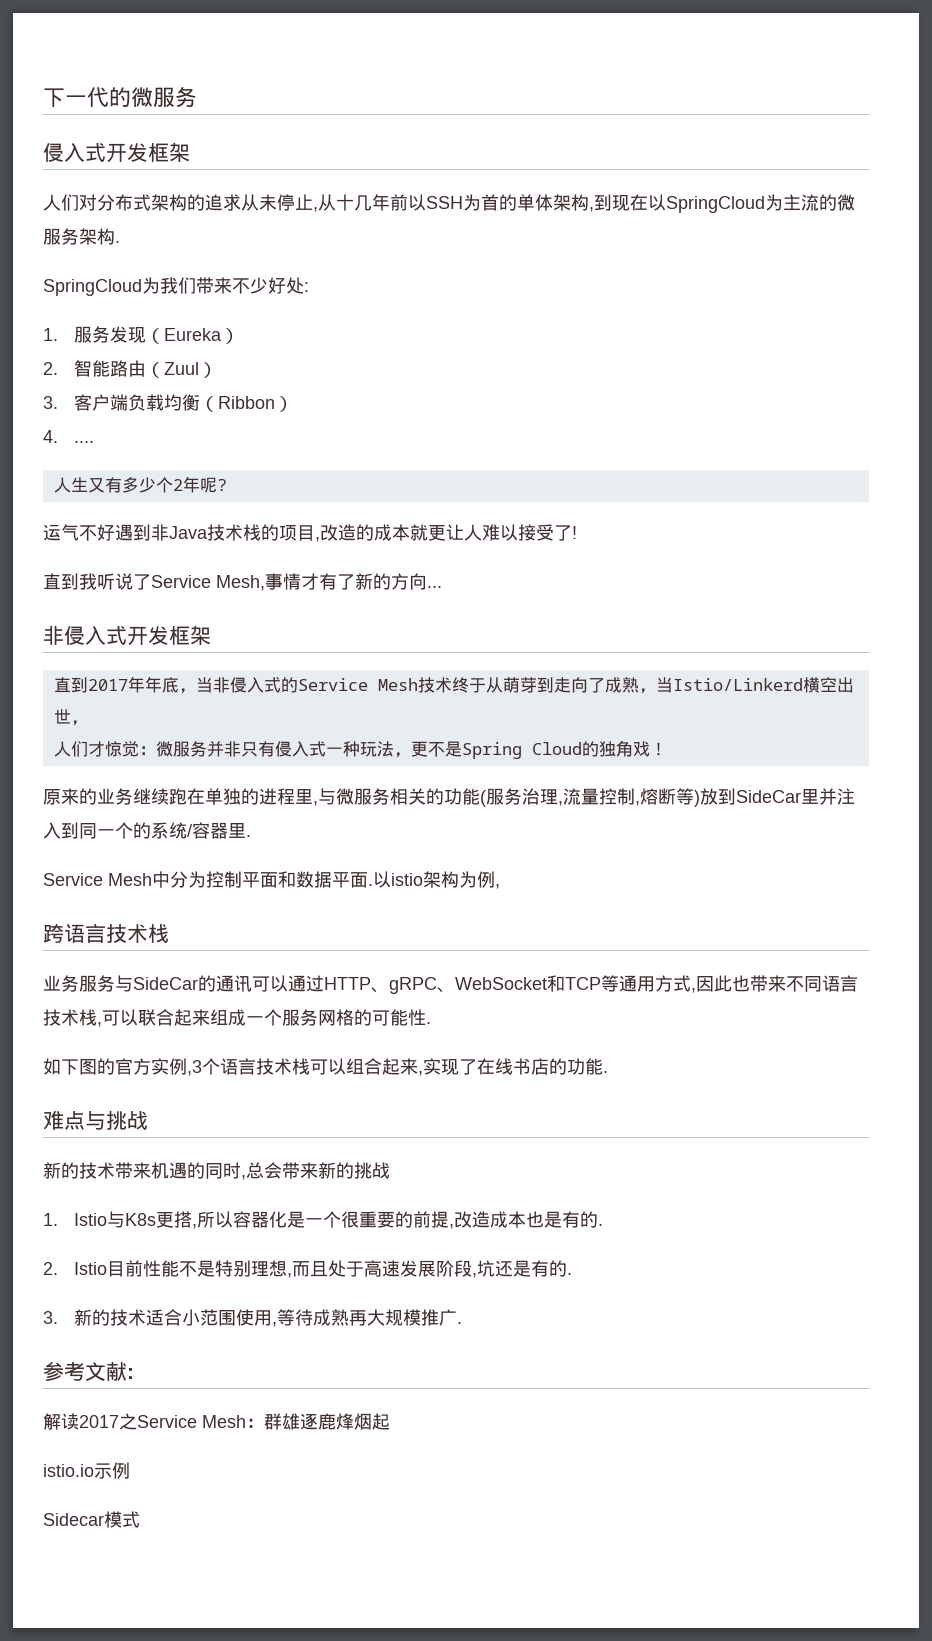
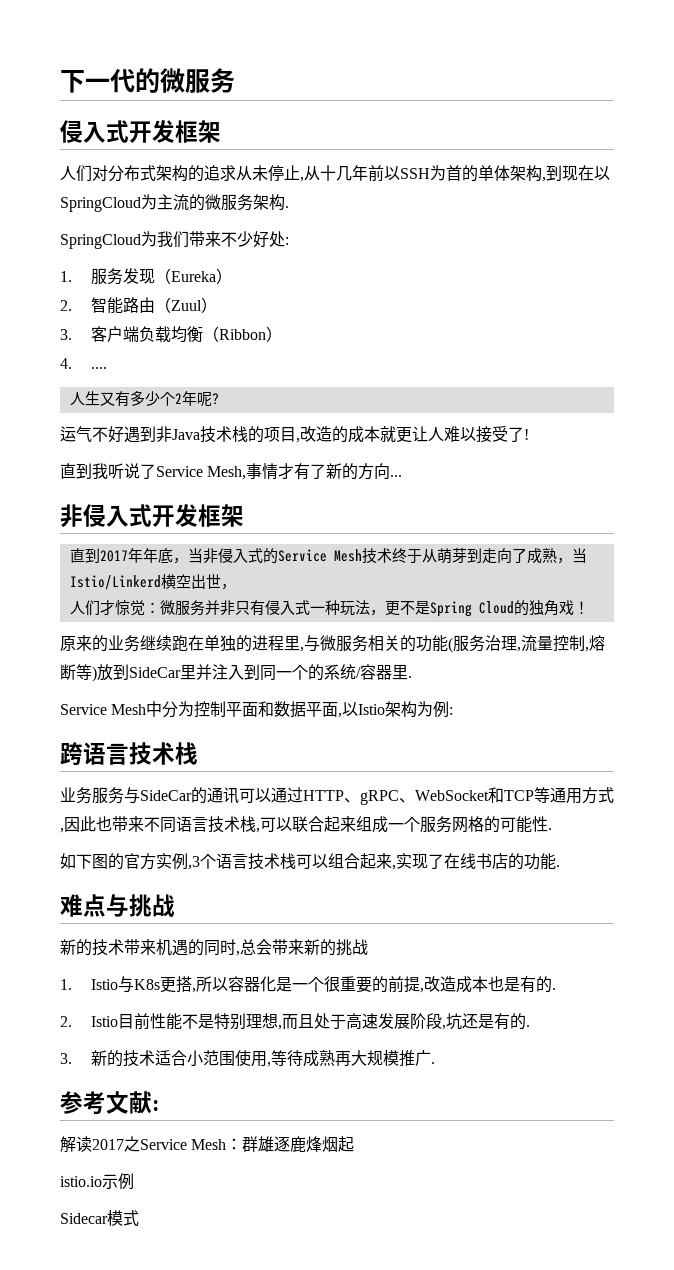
[368,871,423,888] .以istio -> [338,702,386,718] ,以Istio
[495,884,500,889] , -> [449,707,454,715] :

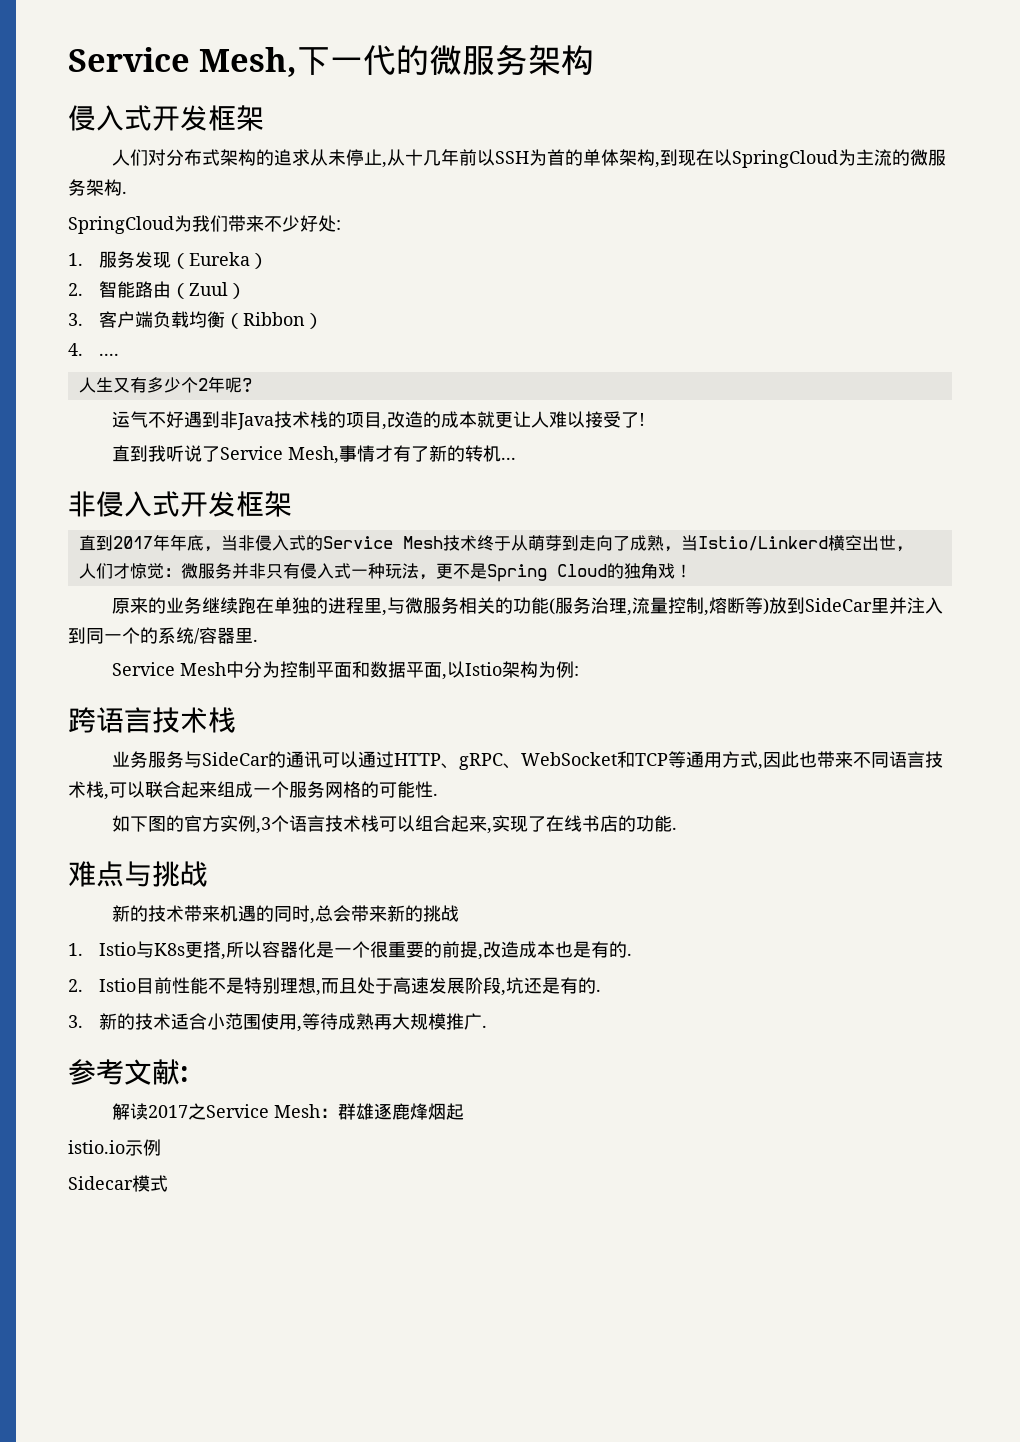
(60, 81) none -> [68,47,297,77] Service Mesh,
(235, 80) none -> [527,45,594,76] 架构
[358,463,391,480] 方向 -> [464,445,501,462] 转机

